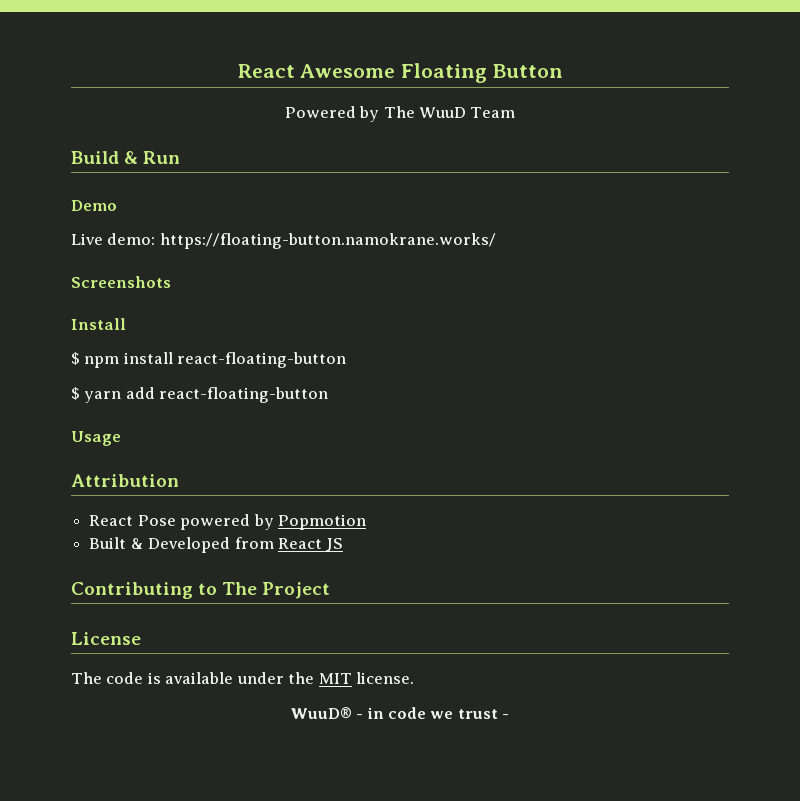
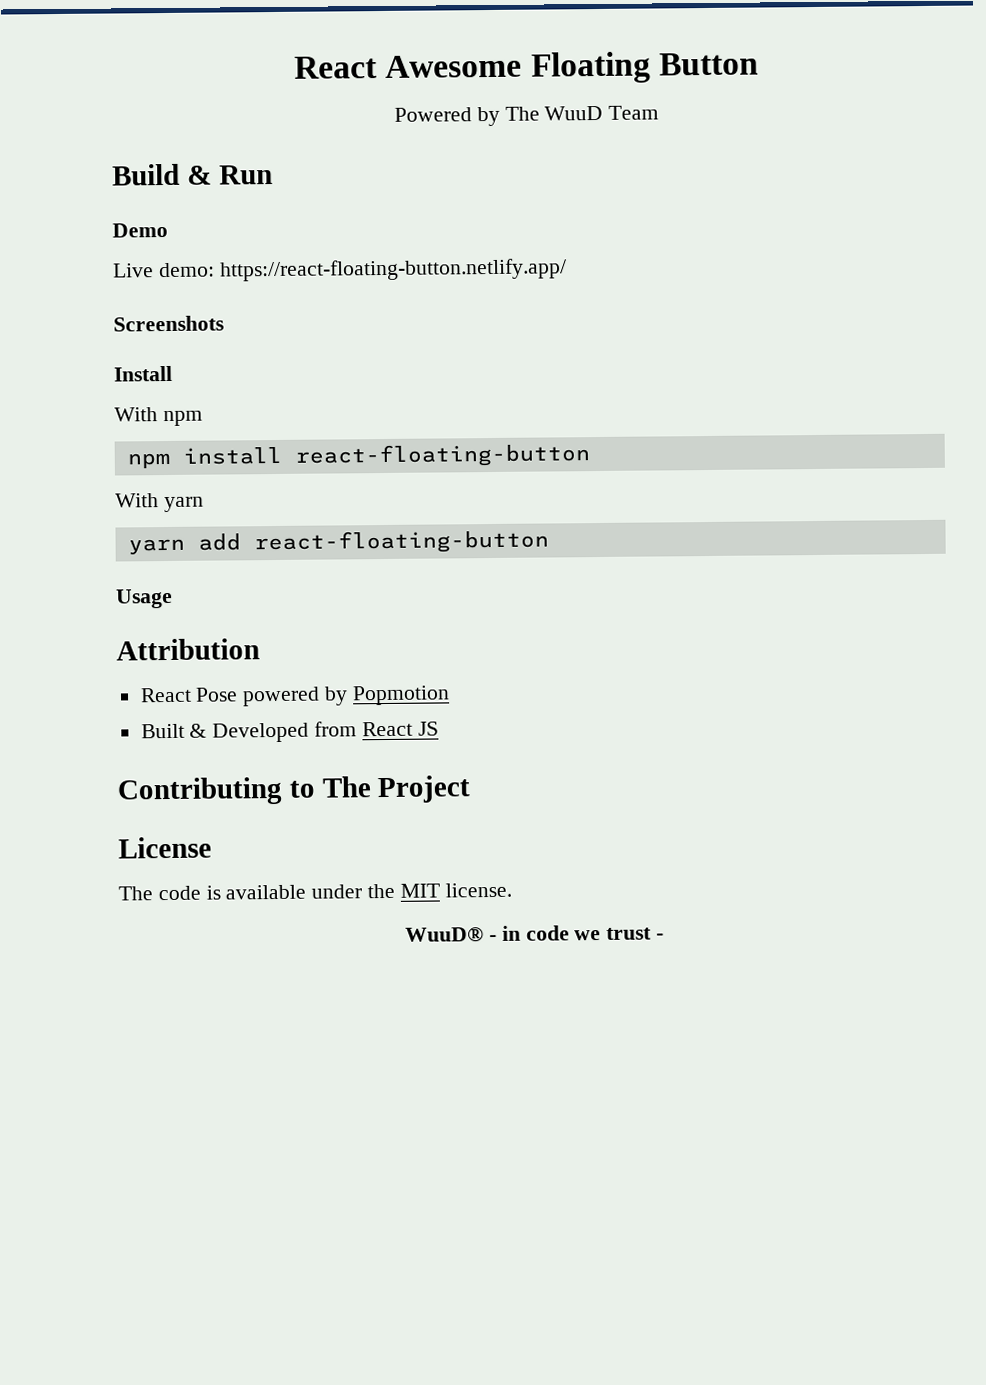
[159,233,496,249] https://floating-button.namokrane.works/ -> [219,258,567,282] https://react-floating-button.netlify.app/
[71,352,80,365] $ -> [114,407,203,427] With npm //
[71,387,80,400] $ -> [115,493,204,513] With yarn //

